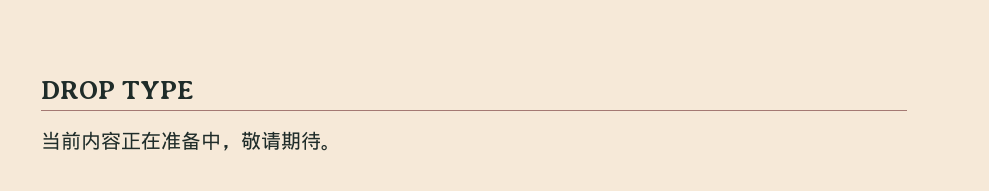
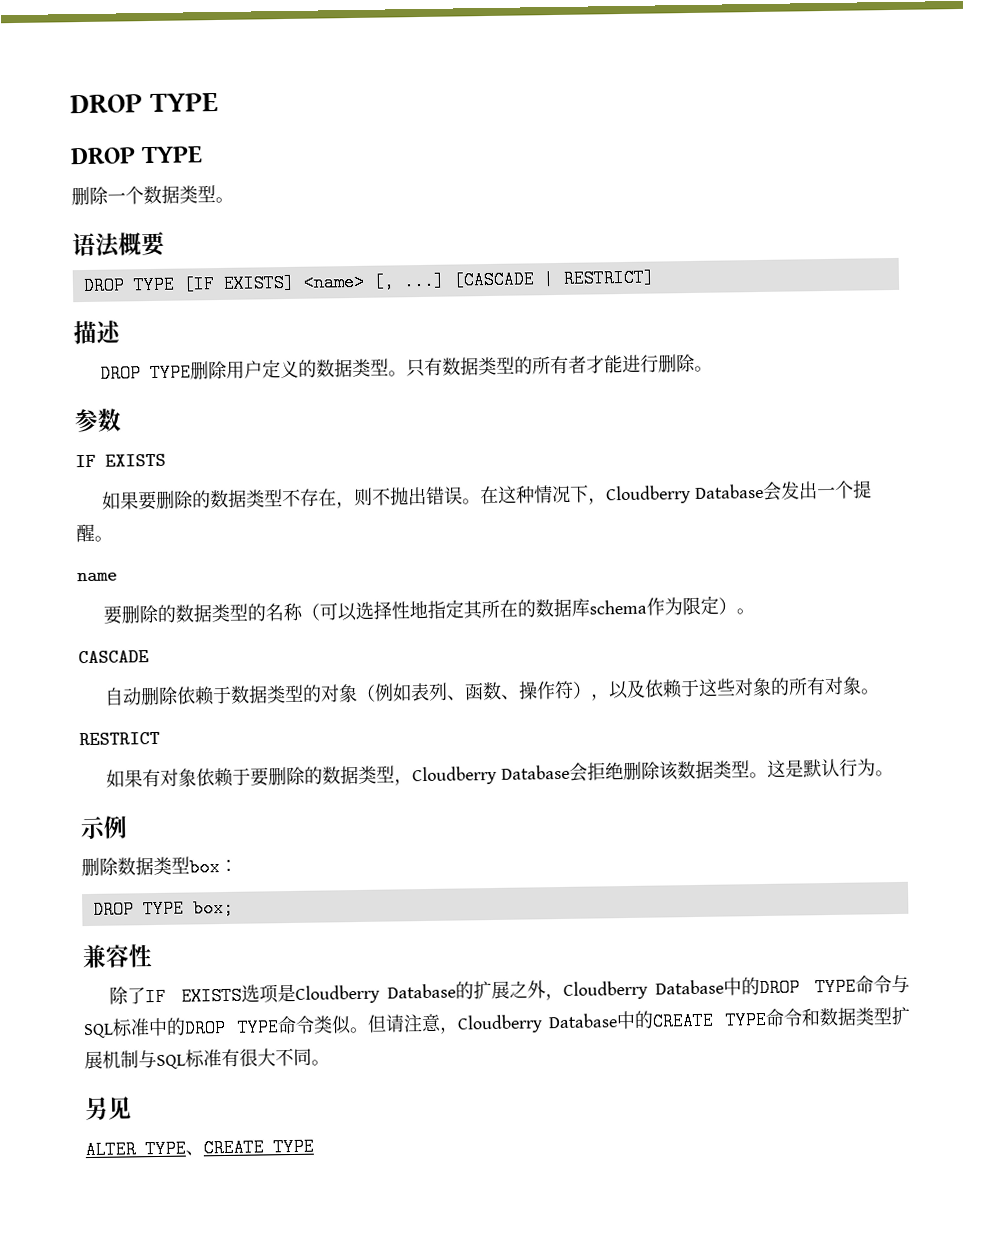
[41,81,195,99] [41,131,341,151] DROP TYPE // 当前内容正在准备中，敬请期待。 -> [70,92,219,114] [70,146,203,165] [71,185,234,206] [72,231,166,258] [82,268,655,296] [73,320,121,345] [99,353,713,383] [74,408,122,433] [75,453,166,468] [101,480,872,511] [76,523,113,543] [77,571,118,583] [102,595,755,625] [78,650,149,664] [103,676,880,706] [79,731,160,746] [105,758,894,788] [80,815,128,840] [81,856,238,877] [92,898,234,919] [82,944,153,969] [108,974,910,1007] [83,1006,911,1039] [84,1047,330,1070] [85,1096,132,1121] [85,1137,314,1160] DROP TYPE // DROP TYPE // 删除一个数据类型。 // 语法概要 // DROP TYPE [IF EXISTS] <name> [, ...] [CASCADE | RESTRICT] // 描述 // DROP TYPE删除用户定义的数据类型。只有数据类型的所有者才能进行删除。 // 参数 // IF EXISTS // 如果要删除的数据类型不存在，则不抛出错误。在这种情况下，Cloudberry Database会发出一个提醒。 // name // 要删除的数据类型的名称（可以选择性地指定其所在的数据库schema作为限定）。 // CASCADE // 自动删除依赖于数据类型的对象（例如表列、函数、操作符），以及依赖于这些对象的所有对象。 // RESTRICT // 如果有对象依赖于要删除的数据类型，Cloudberry Database会拒绝删除该数据类型。这是默认行为。 // 示例 // 删除数据类型box： // DROP TYPE box; // 兼容性 // 除了IF EXISTS选项是Cloudberry Database的扩展之外，Cloudberry Database中的DROP TYPE命令与SQL标准中的DROP TYPE命令类似。但请注意，Cloudberry Database中的CREATE TYPE命令和数据类型扩展机制与SQL标准有很大不同。 // 另见 // ALTER TYPE、CREATE TYPE

